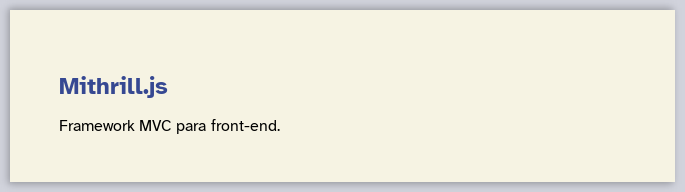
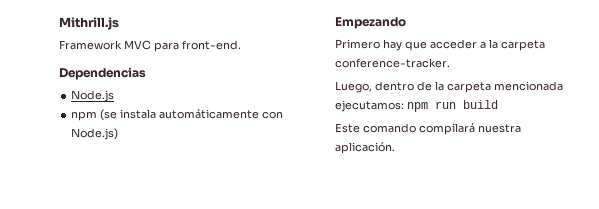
(280, 125) none -> [59,67,146,80] [71,90,115,102] [71,109,284,121] [71,128,119,140] [335,17,406,29] [335,39,545,51] [335,58,450,68] [335,81,563,93] [335,100,498,112] [335,123,521,135] [335,142,395,154] // Dependencias // Node.js // npm (se instala automáticamente con Node.js) // Empezando // Primero hay que acceder a la carpeta conference-tracker. // Luego, dentro de la carpeta mencionada ejecutamos: npm run build // Este comando compilará nuestra aplicación.

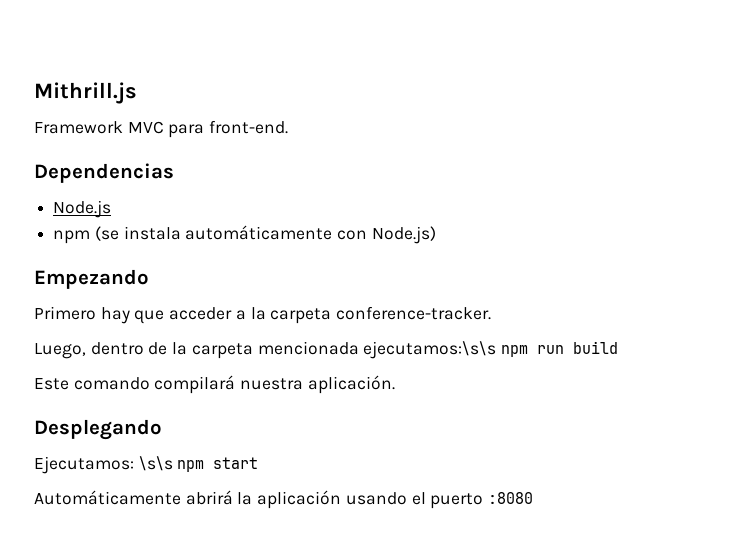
[335,100,404,112] ejecutamos: -> [363,341,497,359] ejecutamos:\s\s
(395, 148) none -> [34,419,162,440] [34,456,259,474] [34,490,534,509] // Desplegando // Ejecutamos: \s\s npm start // Automáticamente abrirá la aplicación usando el puerto :8080

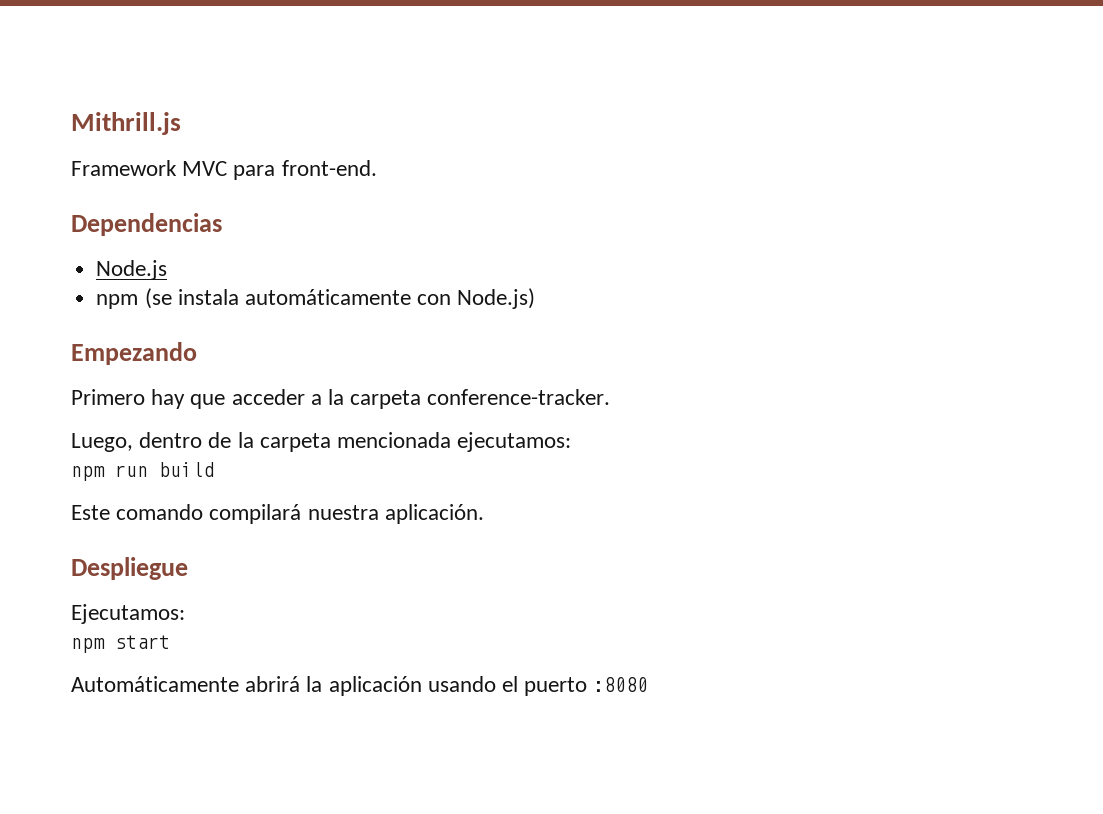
[363,341,497,359] ejecutamos:\s\s -> [457,432,572,452] ejecutamos: //
[34,419,162,440] Desplegando -> [71,557,188,580] Despliegue
[138,456,173,471] \s\s -> (185, 614) //

